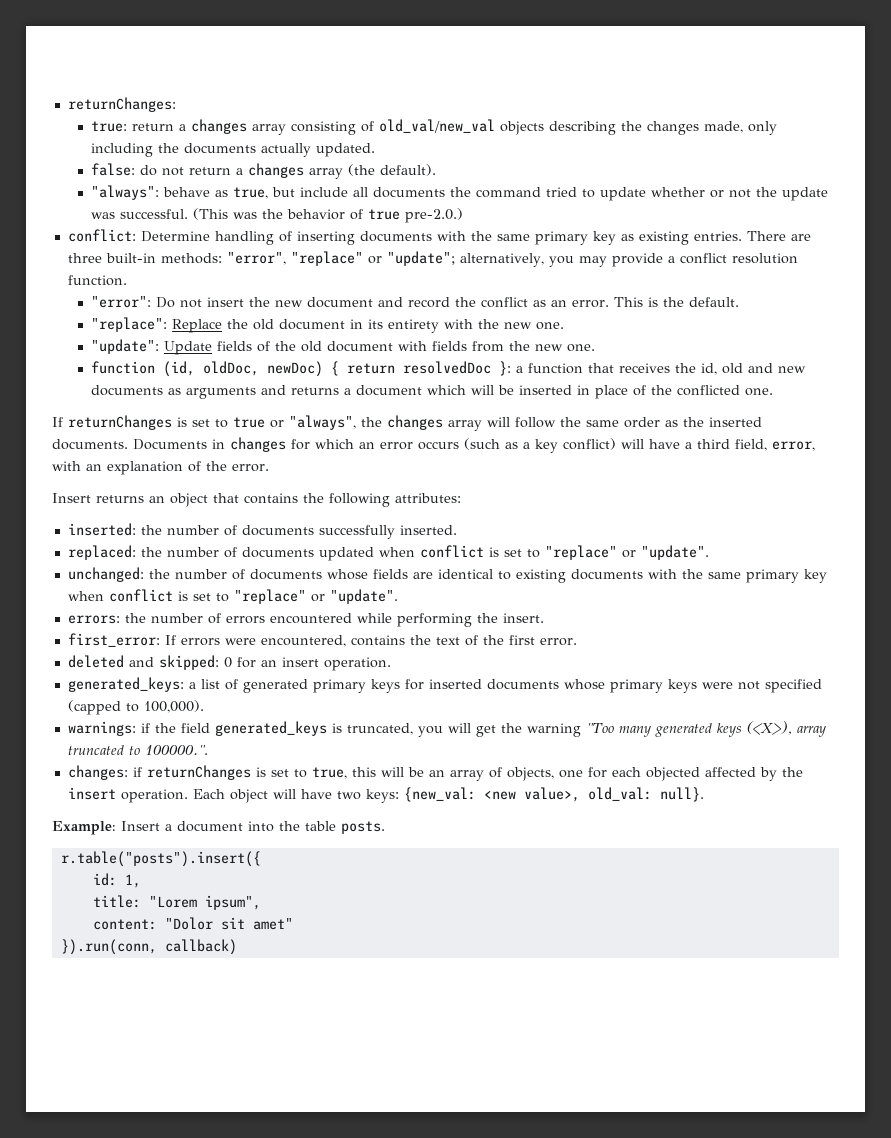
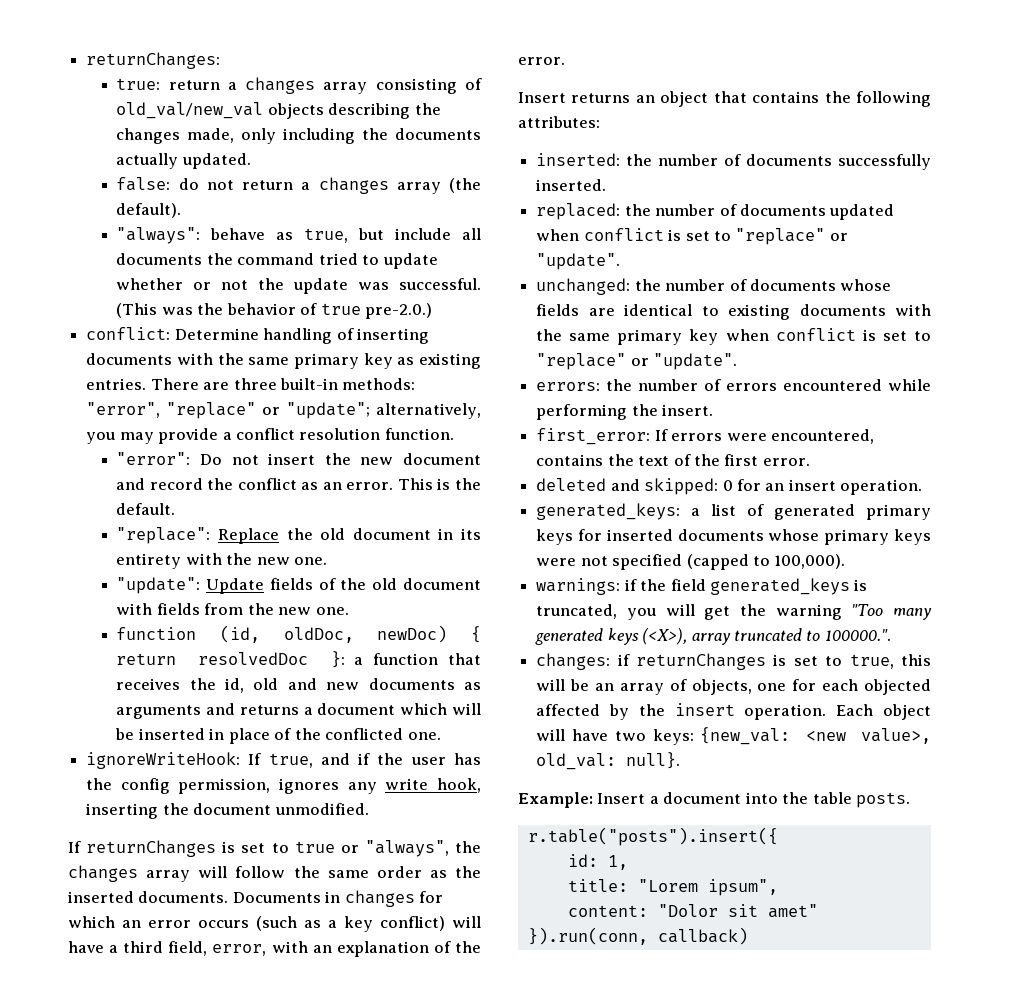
(774, 392) none -> [86,752,482,769] [86,778,481,794] [86,803,369,819] // ignoreWriteHook: If true, and if the user has the config permission, ignores any write hook, inserting the document unmodified.

